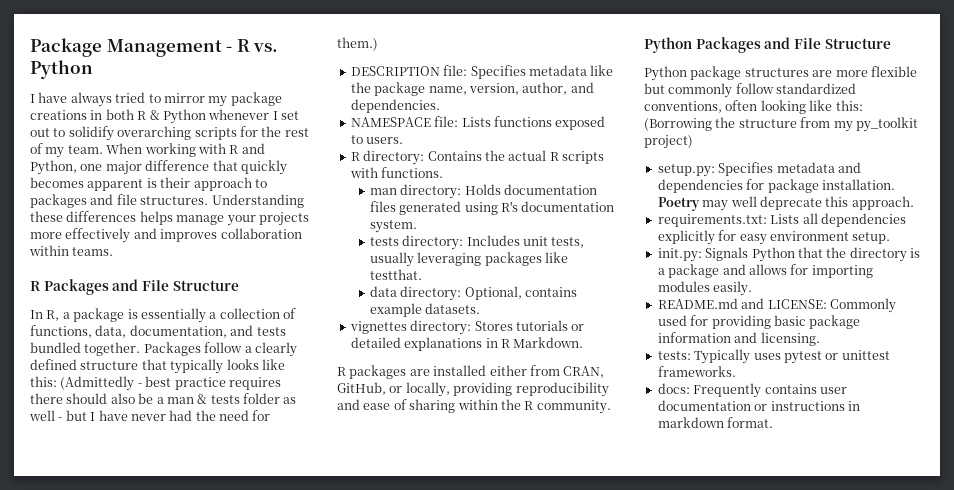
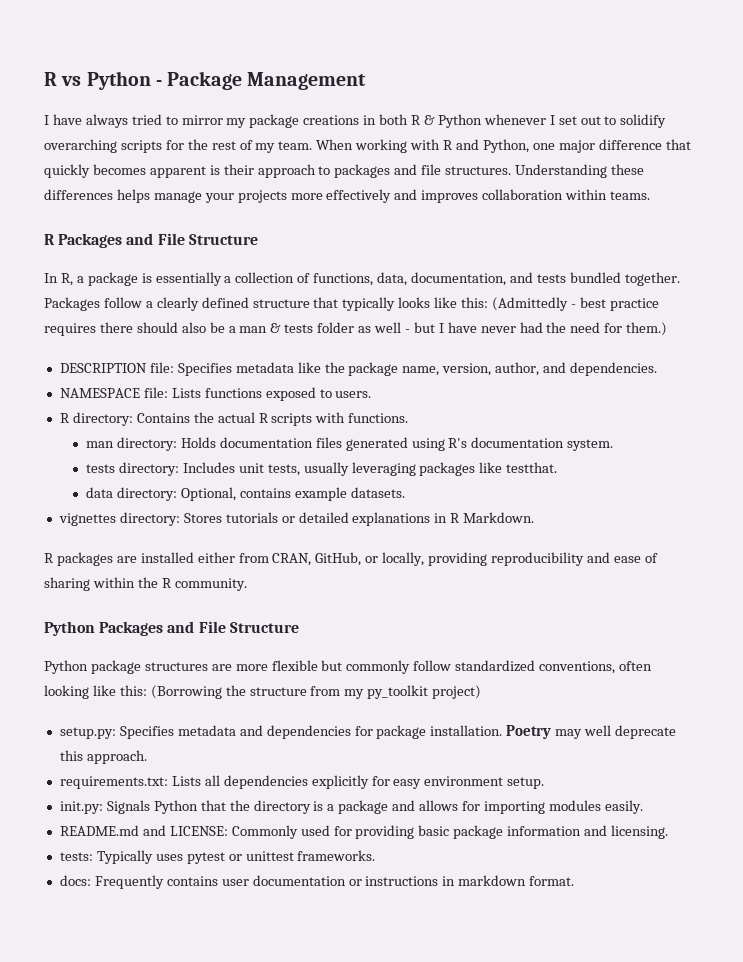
[30,38,279,57] [30,60,93,79] Package Management - R vs. Python -> [44,71,367,90] R vs Python - Package Management

